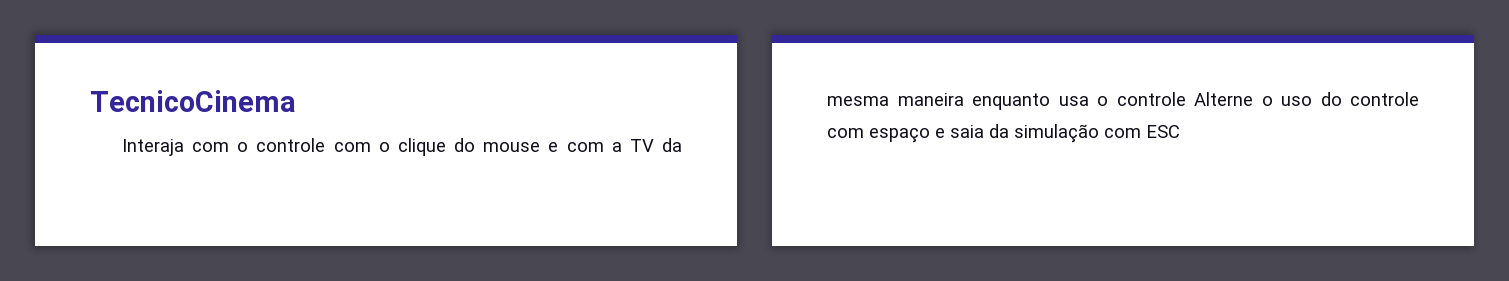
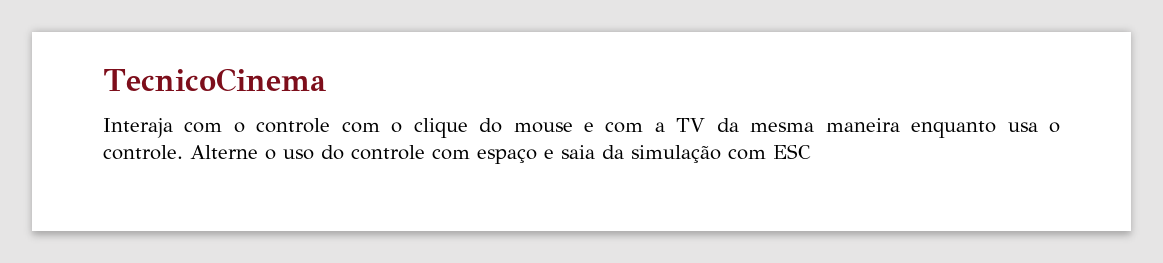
[1116,92,1186,106] controle -> [103,145,183,160] controle.

